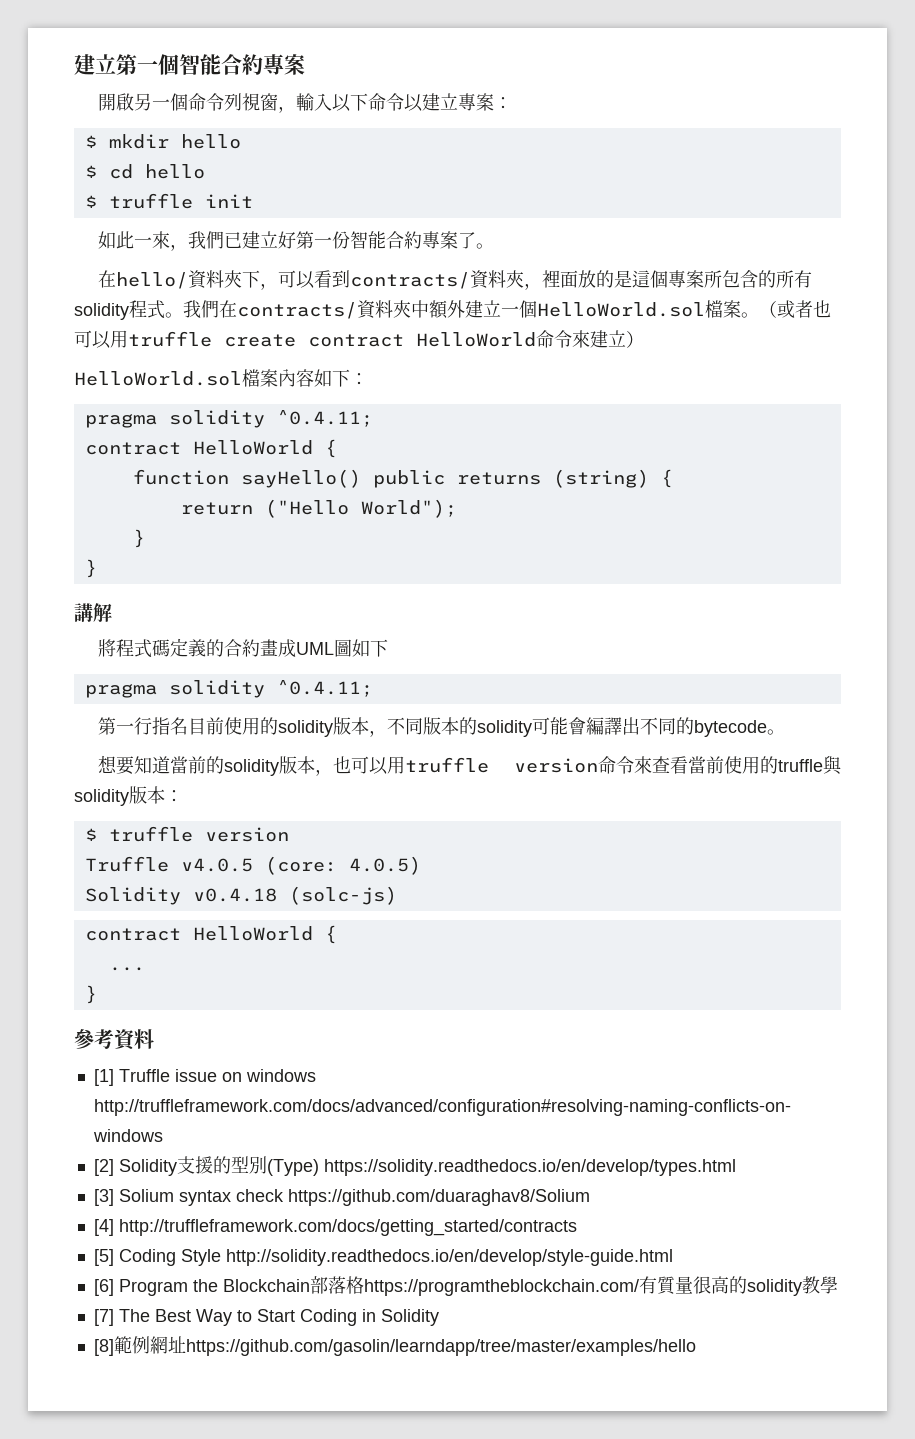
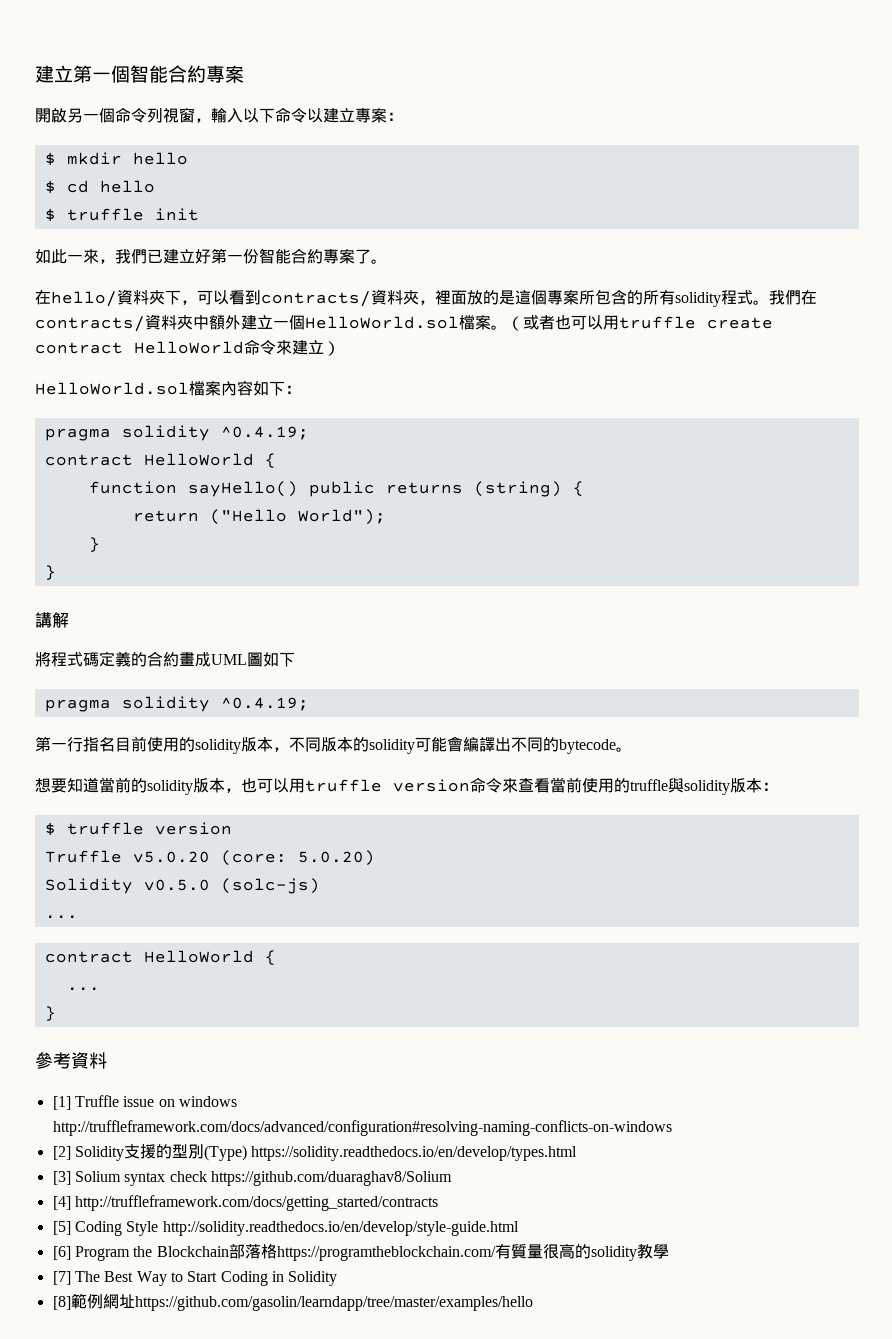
[276,410,373,427] ^0.4.11; -> [220,426,309,440] ^0.4.19;
[276,680,373,697] ^0.4.11; -> [220,697,309,711] ^0.4.19;
[180,856,421,875] [84,887,277,905] v4.0.5 (core: 4.0.5) // Solidity v0.4.18 -> [132,850,375,866] [44,878,210,894] v5.0.20 (core: 5.0.20) // Solidity v0.5.0
(397, 895) none -> [44,915,78,919] // ...

